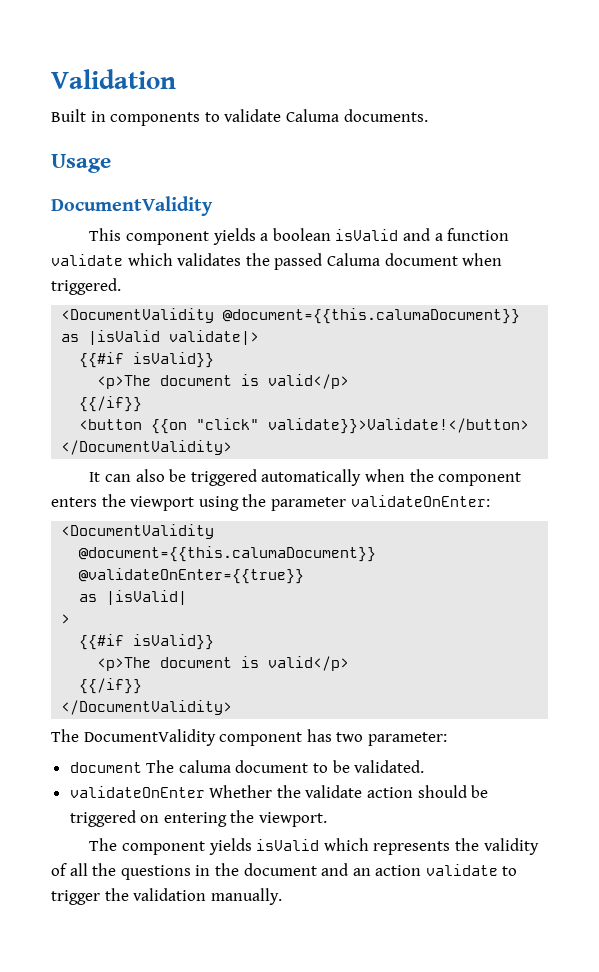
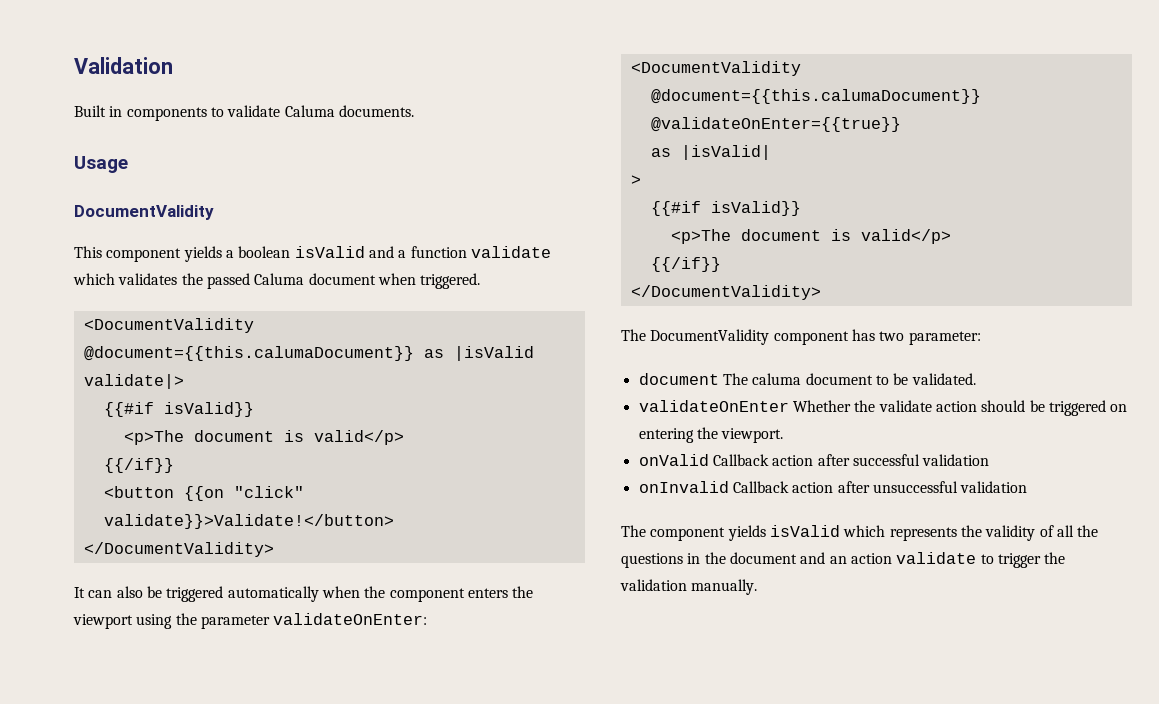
(328, 819) none -> [638,454,990,466] [638,481,1028,493] // onValid Callback action after successful validation // onInvalid Callback action after unsuccessful validation

